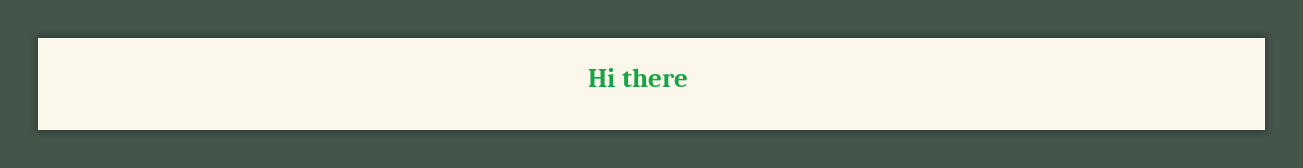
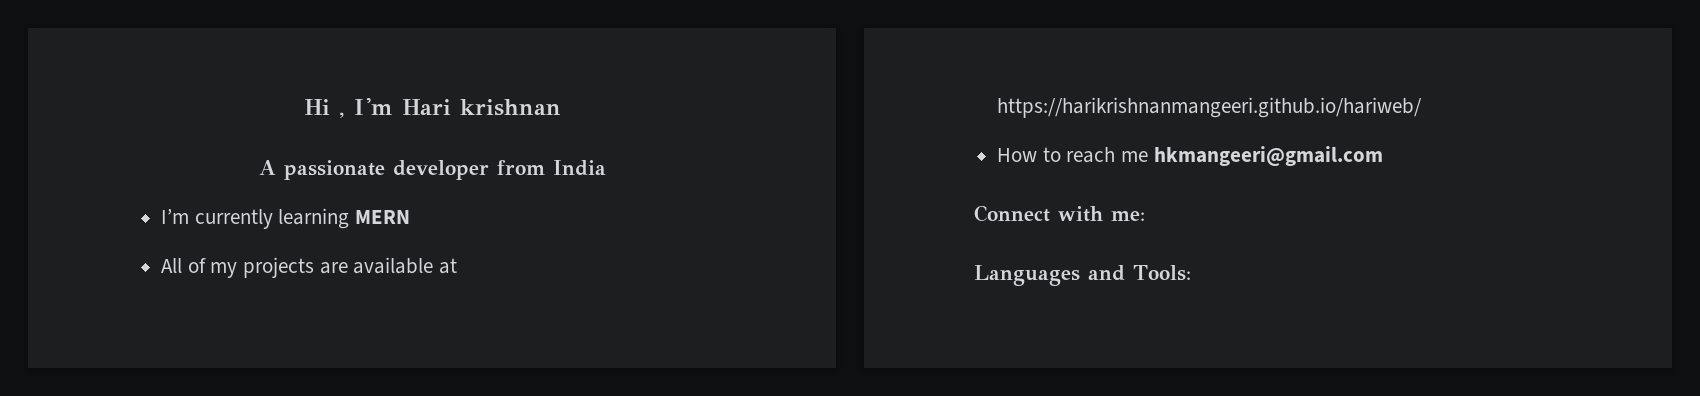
[622,68,689,87] there -> [338,98,561,118] [258,160,606,180] [161,208,411,229] [161,257,458,278] [997,97,1423,118] [997,146,1383,166] [974,205,1145,222] [974,265,1191,286] , I'm Hari krishnan // A passionate developer from India // I’m currently learning MERN // All of my projects are available at https://harikrishnanmangeeri.github.io/hariweb/ // How to reach me hkmangeeri@gmail.com // Connect with me: // Languages and Tools:

